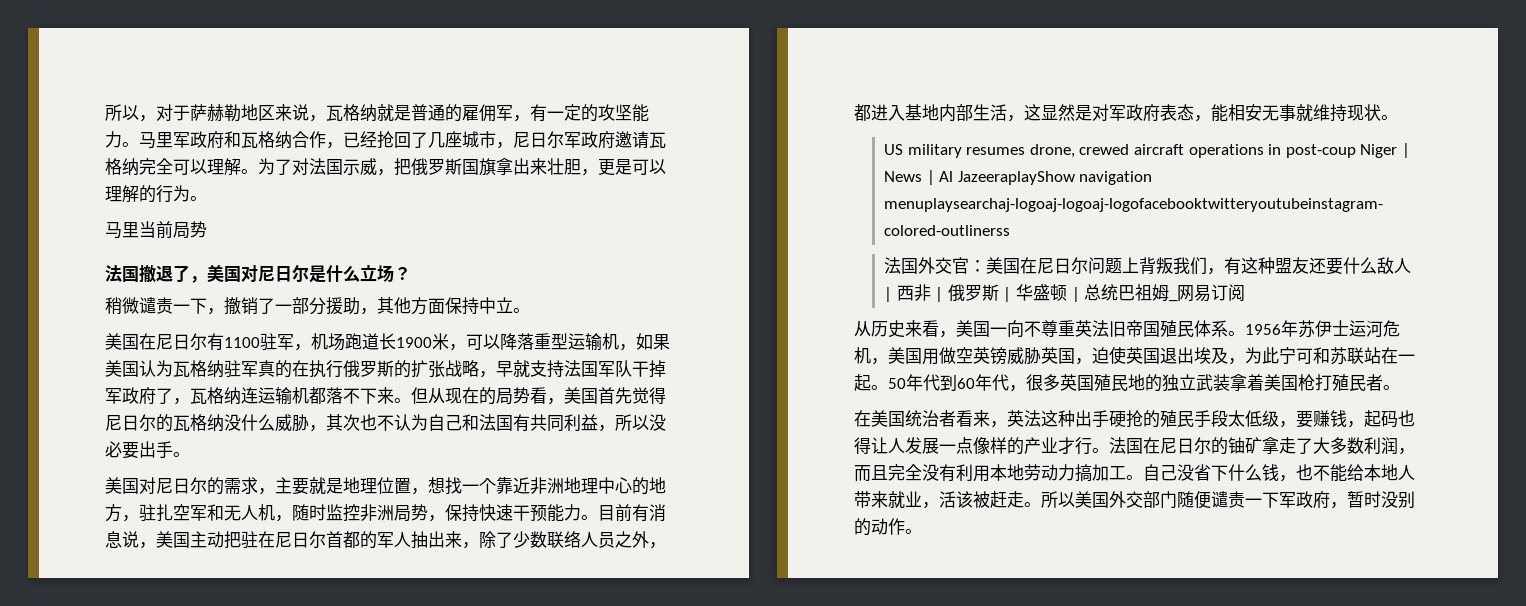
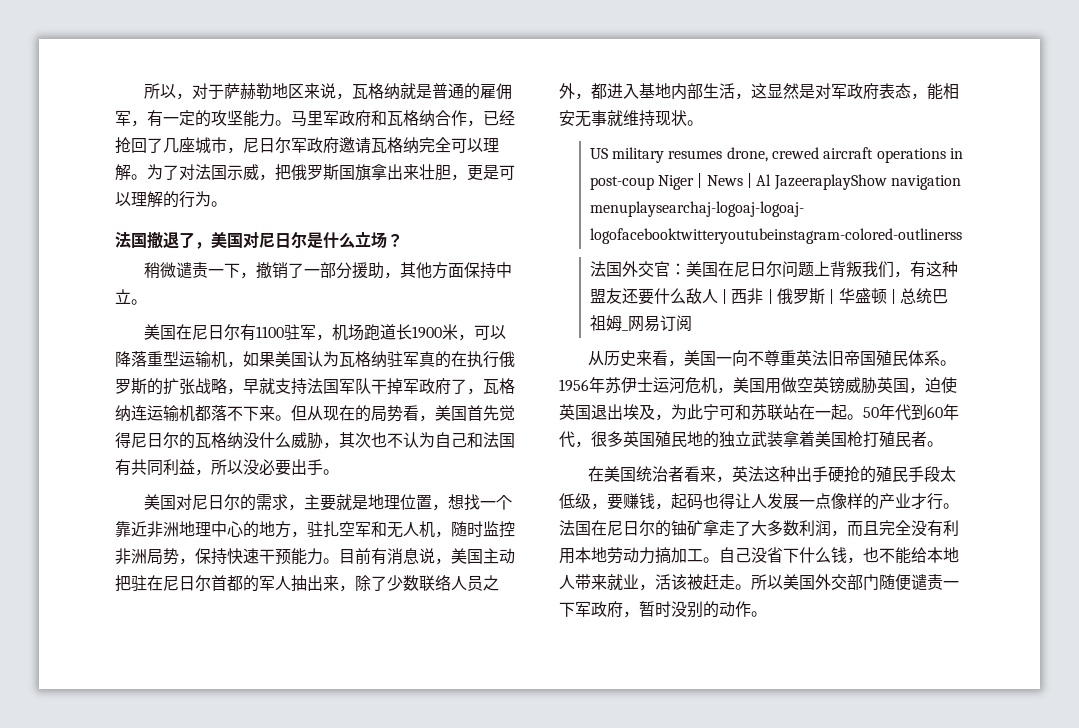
[105,221,207,239] // 马里当前局势 -> (227, 204) none

